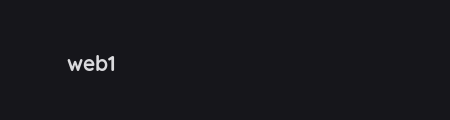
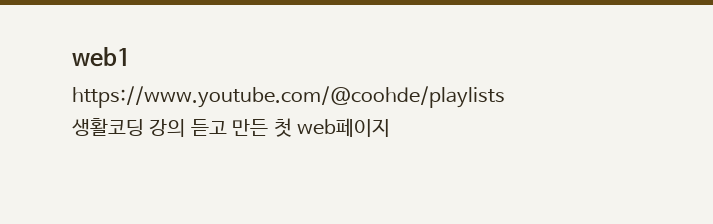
(116, 63) none -> [72,86,505,108] [72,118,390,137] // https://www.youtube.com/@coohde/playlists // 생활코딩 강의 듣고 만든 첫 web페이지

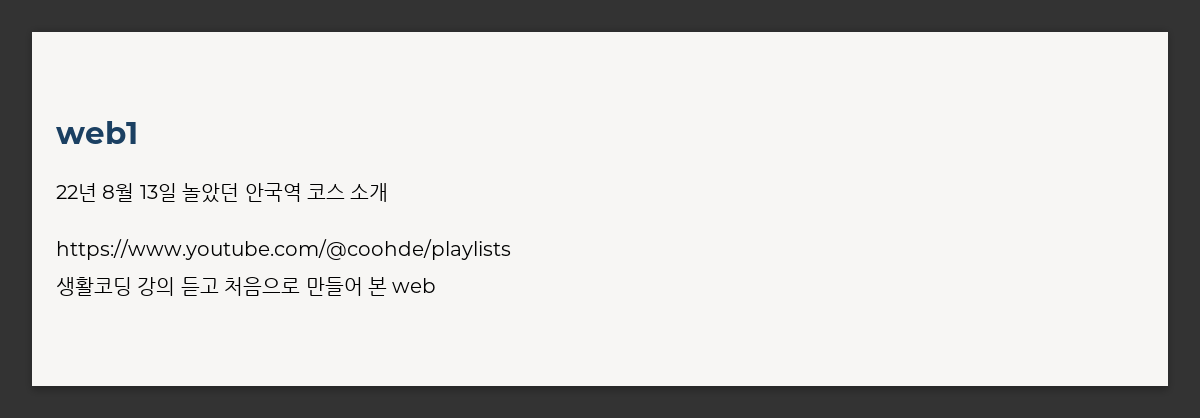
(130, 57) none -> [56,183,389,203] // 22년 8월 13일 놀았던 안국역 코스 소개
[232,118,390,137] 만든 첫 web페이지 -> [224,277,437,296] 처음으로 만들어 본 web

